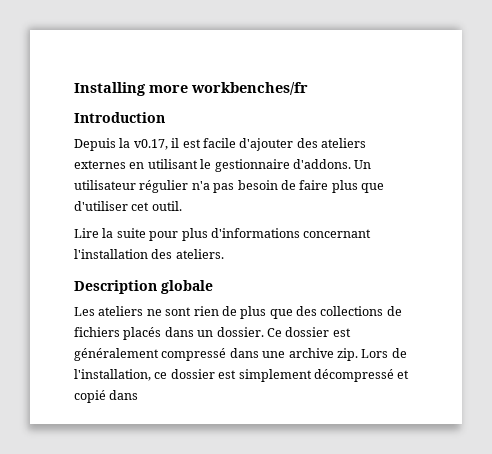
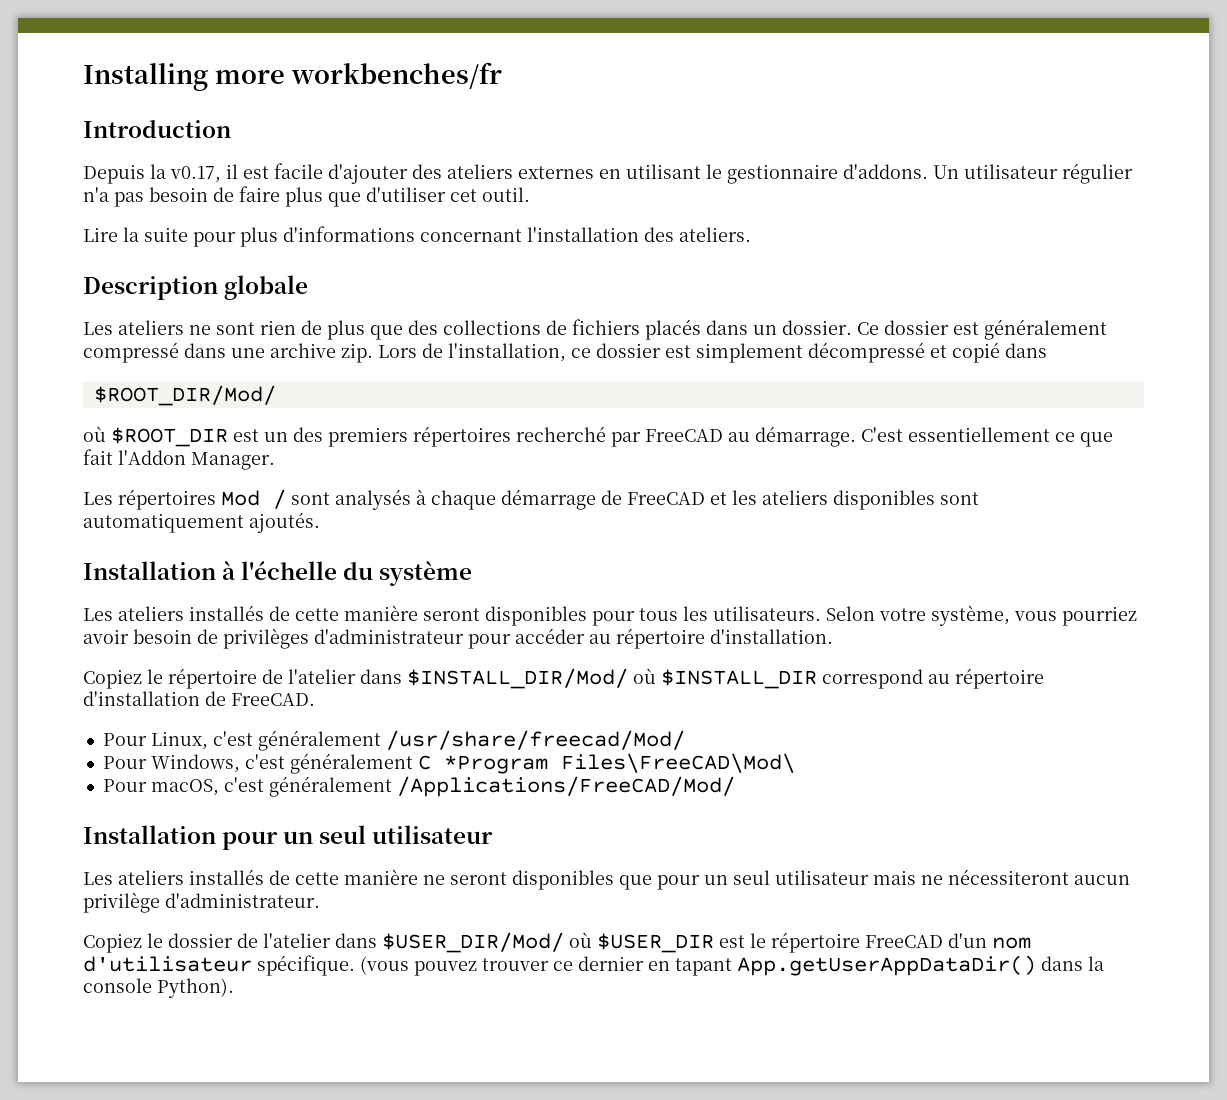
(139, 395) none -> [93,385,276,406] [83,426,1113,447] [83,449,275,470] [83,489,979,510] [83,512,320,533] [83,561,473,586] [83,605,1137,626] [83,628,833,649] [83,668,1044,689] [83,691,315,706] [102,730,685,751] [102,753,795,774] [102,776,735,797] [83,825,494,850] [83,869,1130,890] [83,892,320,913] [83,932,1031,953] [83,955,1104,976] [83,978,234,998] // $ROOT_DIR/Mod/ // où $ROOT_DIR est un des premiers répertoires recherché par FreeCAD au démarrage. C'est essentiellement ce que fait l'Addon Manager. // Les répertoires Mod / sont analysés à chaque démarrage de FreeCAD et les ateliers disponibles sont automatiquement ajoutés. // Installation à l'échelle du système // Les ateliers installés de cette manière seront disponibles pour tous les utilisateurs. Selon votre système, vous pourriez avoir besoin de privilèges d'administrateur pour accéder au répertoire d'installation. // Copiez le répertoire de l'atelier dans $INSTALL_DIR/Mod/ où $INSTALL_DIR correspond au répertoire d'installation de FreeCAD. // Pour Linux, c'est généralement /usr/share/freecad/Mod/ // Pour Windows, c'est généralement C *Program Files\FreeCAD\Mod\ // Pour macOS, c'est généralement /Applications/FreeCAD/Mod/ // Installation pour un seul utilisateur // Les ateliers installés de cette manière ne seront disponibles que pour un seul utilisateur mais ne nécessiteront aucun privilège d'administrateur. // Copiez le dossier de l'atelier dans $USER_DIR/Mod/ où $USER_DIR est le répertoire FreeCAD d'un nom d'utilisateur spécifique. (vous pouvez trouver ce dernier en tapant App.getUserAppDataDir() dans la console Python).

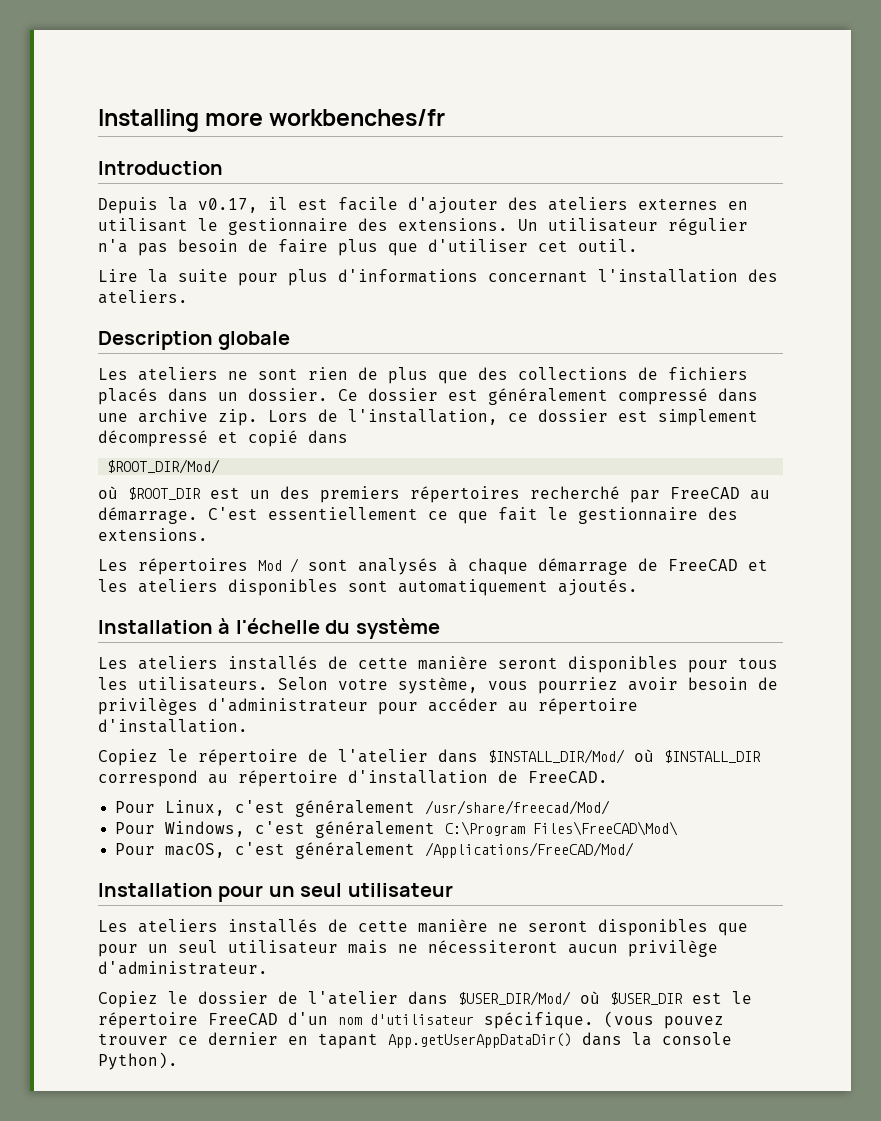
[843,164,928,179] d'addons. -> [358,218,508,231] des extensions.
[118,450,275,470] l'Addon Manager. -> [548,507,738,524] [98,528,208,541] le gestionnaire des extensions.
[417,755,548,774] C *Program -> [445,821,526,836] C:\Program

